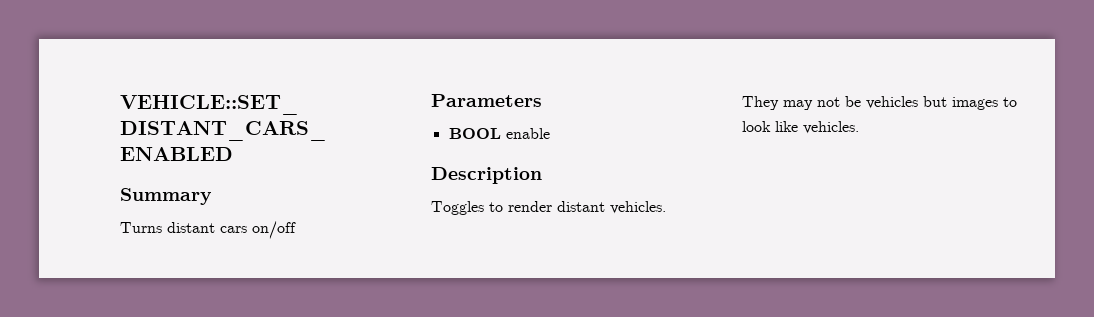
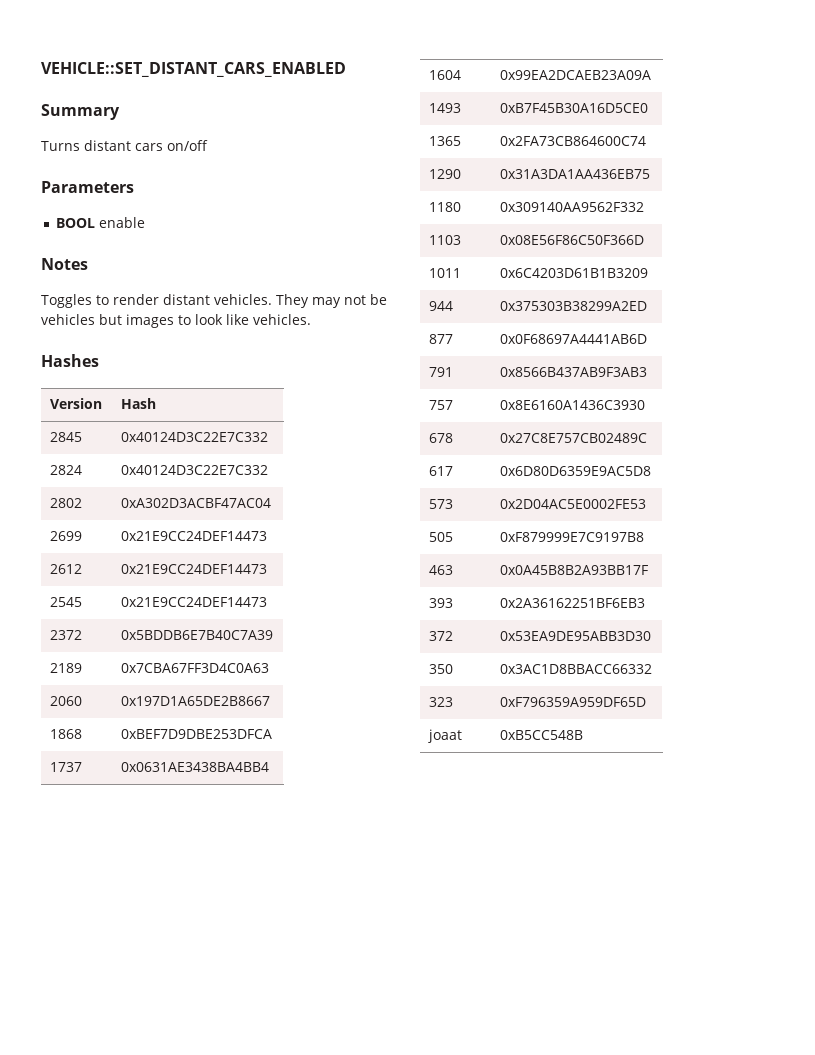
[431,167,542,184] Description -> [41,258,88,270] Notes
(859, 127) none -> [41,354,99,367] [50,398,103,409] [121,398,157,409] [50,432,83,442] [121,432,269,442] [50,465,83,475] [121,465,269,475] [50,498,83,508] [121,498,272,508] [50,531,83,541] [121,531,268,541] [50,564,83,574] [121,564,268,574] [50,597,83,607] [121,597,268,607] [50,630,83,640] [121,630,274,640] [50,663,83,673] [121,663,270,673] [50,696,83,706] [121,696,271,706] [50,729,83,739] [121,729,273,739] [50,762,83,772] [121,762,270,772] [429,70,462,80] [500,70,652,80] [429,103,462,113] [500,103,649,113] [429,136,462,146] [500,136,647,146] [429,169,462,179] [500,169,651,179] [429,202,462,212] [500,202,645,212] [429,235,462,245] [500,235,645,245] [429,268,462,278] [500,268,649,278] [429,301,454,311] [500,301,648,311] [429,334,454,344] [500,334,648,344] [429,367,454,377] [500,367,648,377] [429,400,454,410] [500,400,646,410] [429,433,454,443] [500,433,648,443] [429,466,454,476] [500,466,652,476] [429,499,454,509] [500,499,647,509] [429,532,454,542] [500,532,645,542] [429,565,454,575] [500,565,649,575] [429,598,454,608] [500,598,646,608] [429,631,454,641] [500,631,652,641] [429,664,454,674] [500,664,653,674] [429,697,454,707] [500,697,647,707] [428,729,463,743] [500,730,584,740] // Hashes // Version | Hash // 2845 | 0x40124D3C22E7C332 // 2824 | 0x40124D3C22E7C332 // 2802 | 0xA302D3ACBF47AC04 // 2699 | 0x21E9CC24DEF14473 // 2612 | 0x21E9CC24DEF14473 // 2545 | 0x21E9CC24DEF14473 // 2372 | 0x5BDDB6E7B40C7A39 // 2189 | 0x7CBA67FF3D4C0A63 // 2060 | 0x197D1A65DE2B8667 // 1868 | 0xBEF7D9DBE253DFCA // 1737 | 0x0631AE3438BA4BB4 // 1604 | 0x99EA2DCAEB23A09A // 1493 | 0xB7F45B30A16D5CE0 // 1365 | 0x2FA73CB864600C74 // 1290 | 0x31A3DA1AA436EB75 // 1180 | 0x309140AA9562F332 // 1103 | 0x08E56F86C50F366D // 1011 | 0x6C4203D61B1B3209 // 944 | 0x375303B38299A2ED // 877 | 0x0F68697A4441AB6D // 791 | 0x8566B437AB9F3AB3 // 757 | 0x8E6160A1436C3930 // 678 | 0x27C8E757CB02489C // 617 | 0x6D80D6359E9AC5D8 // 573 | 0x2D04AC5E0002FE53 // 505 | 0xF879999E7C9197B8 // 463 | 0x0A45B8B2A93BB17F // 393 | 0x2A36162251BF6EB3 // 372 | 0x53EA9DE95ABB3D30 // 350 | 0x3AC1D8BBACC66332 // 323 | 0xF796359A959DF65D // joaat | 0xB5CC548B

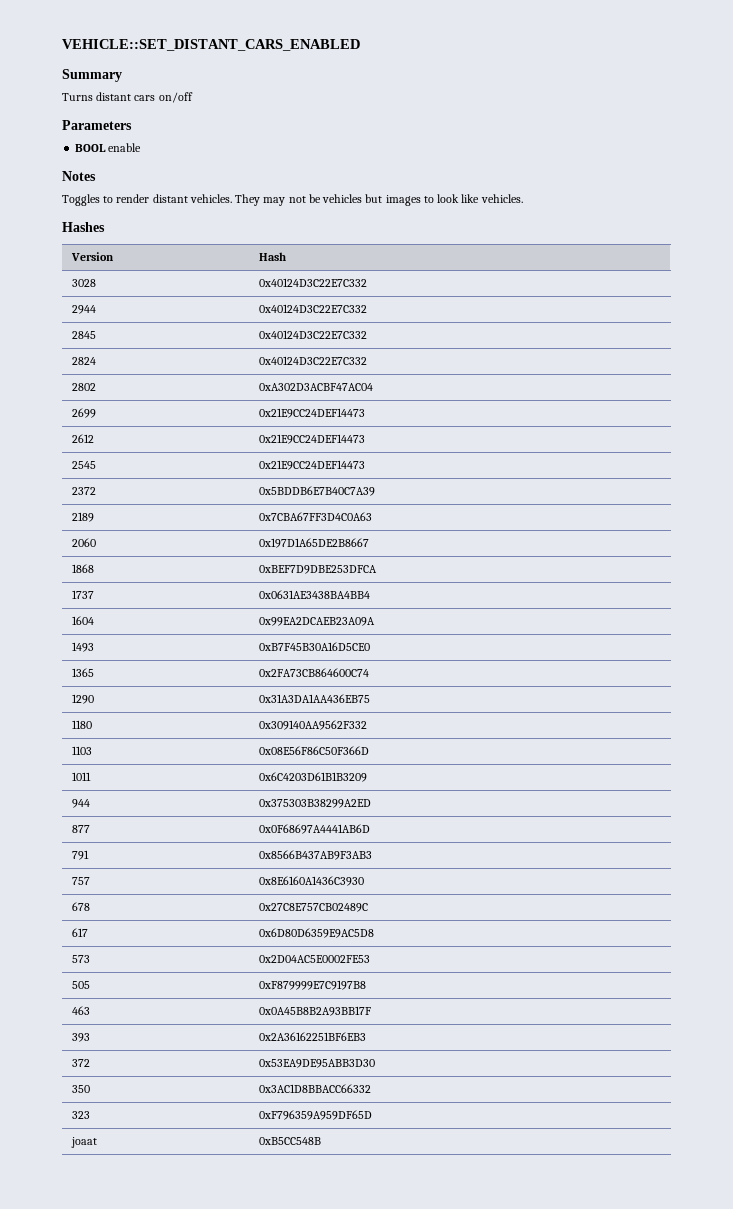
(157, 403) none -> [71,279,96,287] [258,278,367,287] [71,305,96,314] [258,304,367,313] // 3028 | 0x40124D3C22E7C332 // 2944 | 0x40124D3C22E7C332

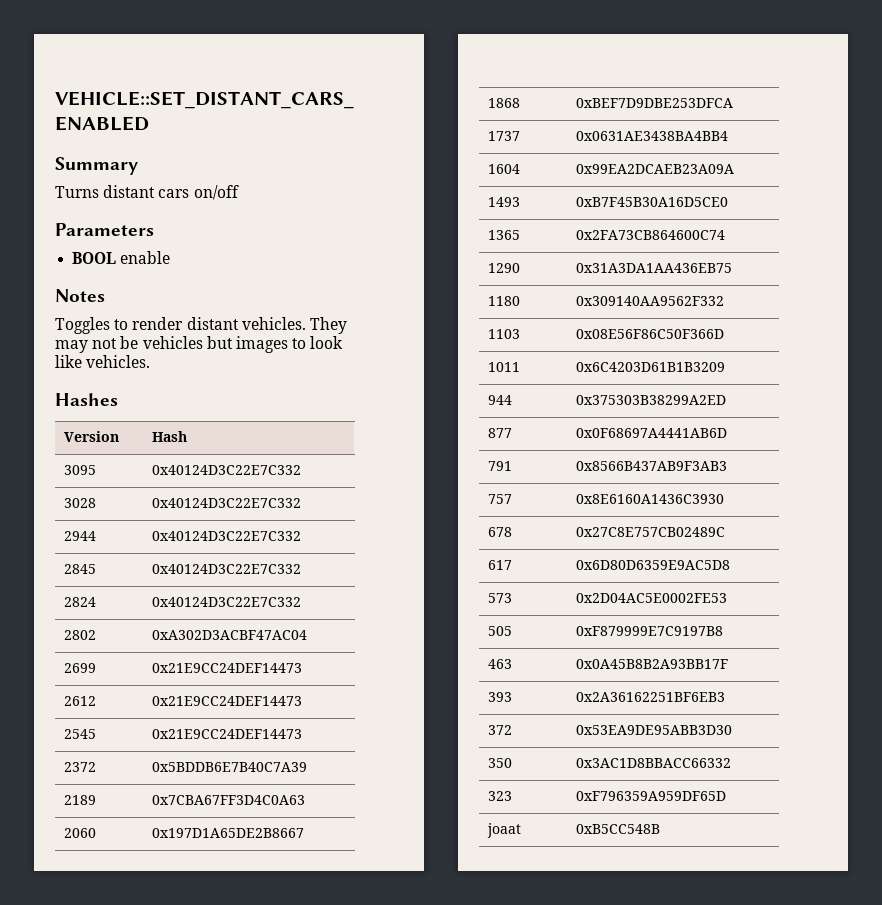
(286, 256) none -> [63,465,96,475] [151,465,301,475] // 3095 | 0x40124D3C22E7C332

